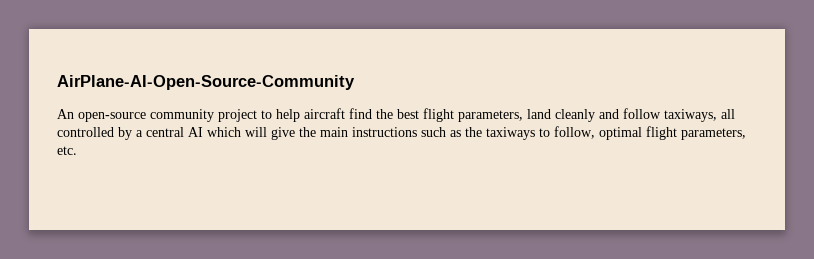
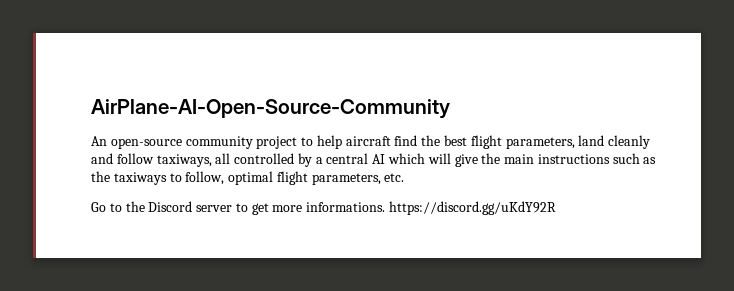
(77, 150) none -> [91,201,557,215] // Go to the Discord server to get more informations. https://discord.gg/uKdY92R

